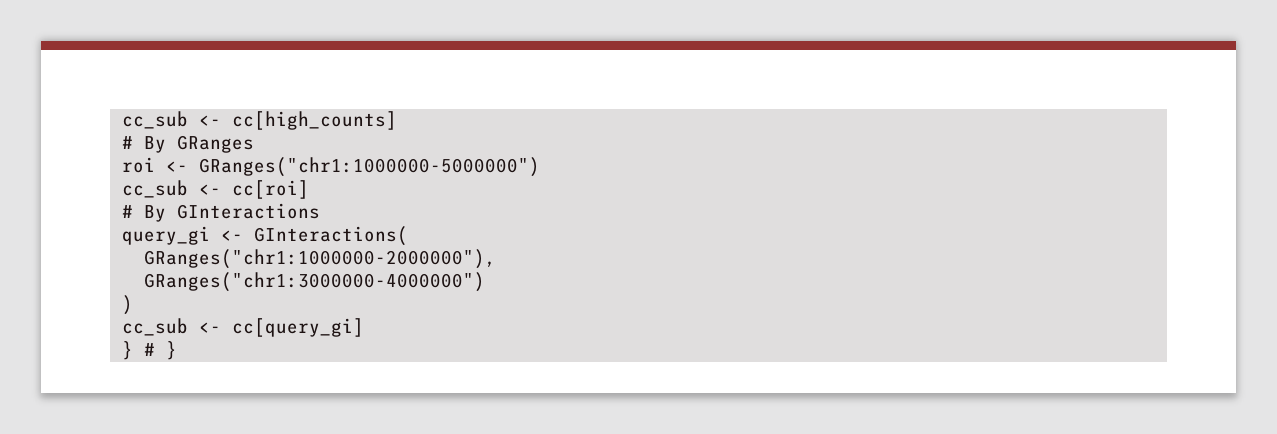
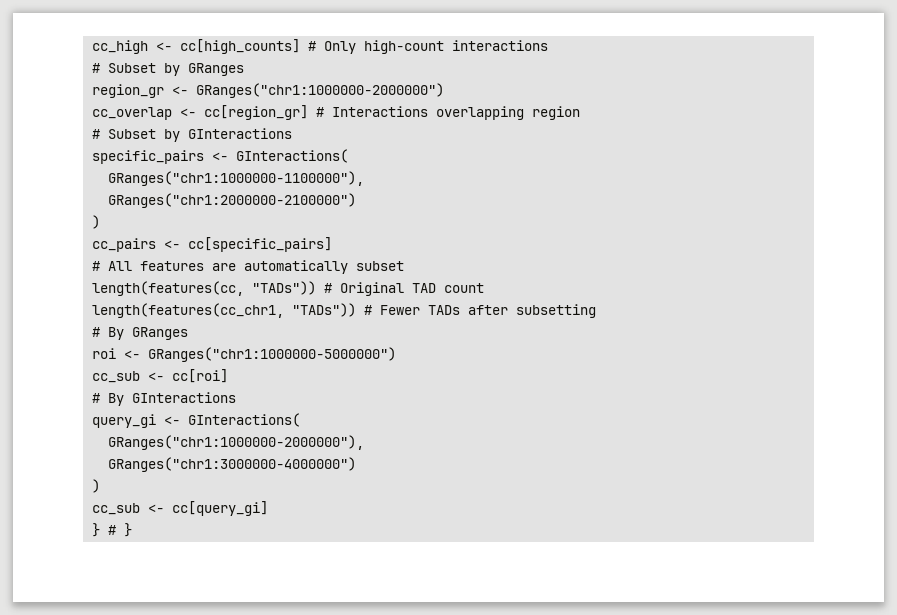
[122,111,188,129] cc_sub -> [91,40,148,54] cc_high
(397, 120) none -> [307,40,548,54] [91,63,244,76] [91,83,444,98] [91,105,580,120] [91,128,292,142] [91,149,348,164] [107,171,364,186] [107,193,356,208] [91,215,100,229] [91,237,332,252] [91,260,404,274] [91,281,484,296] [91,303,596,318] # Only high-count interactions // # Subset by GRanges // region_gr <- GRanges("chr1:1000000-2000000") // cc_overlap <- cc[region_gr] # Interactions overlapping region // # Subset by GInteractions // specific_pairs <- GInteractions( // GRanges("chr1:1000000-1100000"), // GRanges("chr1:2000000-2100000") // ) // cc_pairs <- cc[specific_pairs] // # All features are automatically subset // length(features(cc, "TADs")) # Original TAD count // length(features(cc_chr1, "TADs")) # Fewer TADs after subsetting

